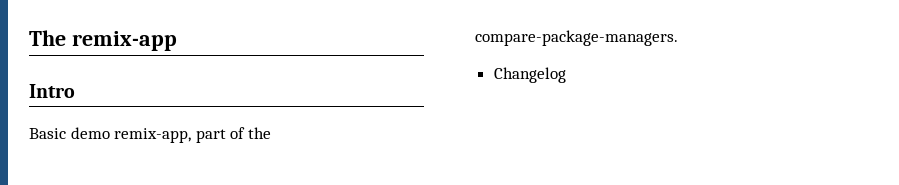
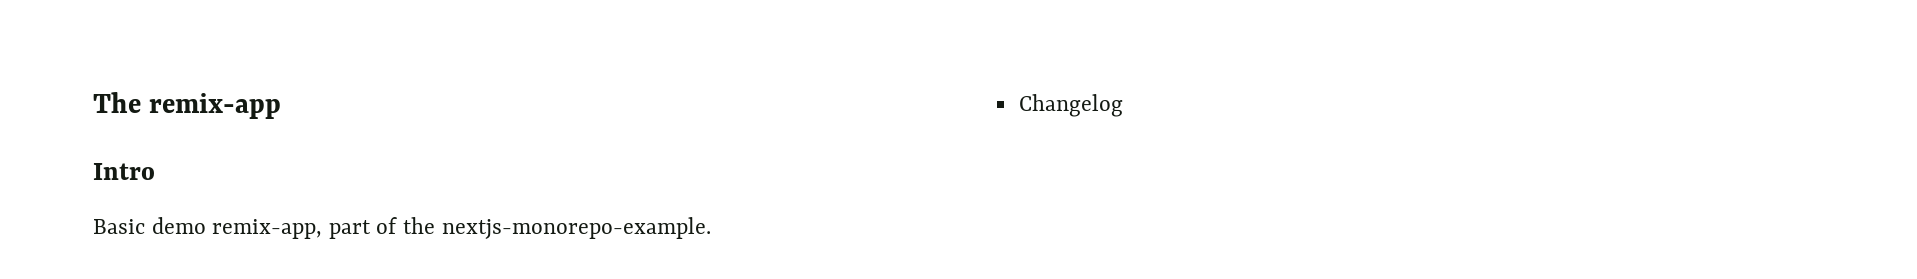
[475,30,678,46] compare-package-managers. -> [441,217,711,239] nextjs-monorepo-example.

